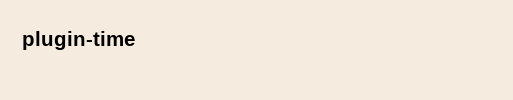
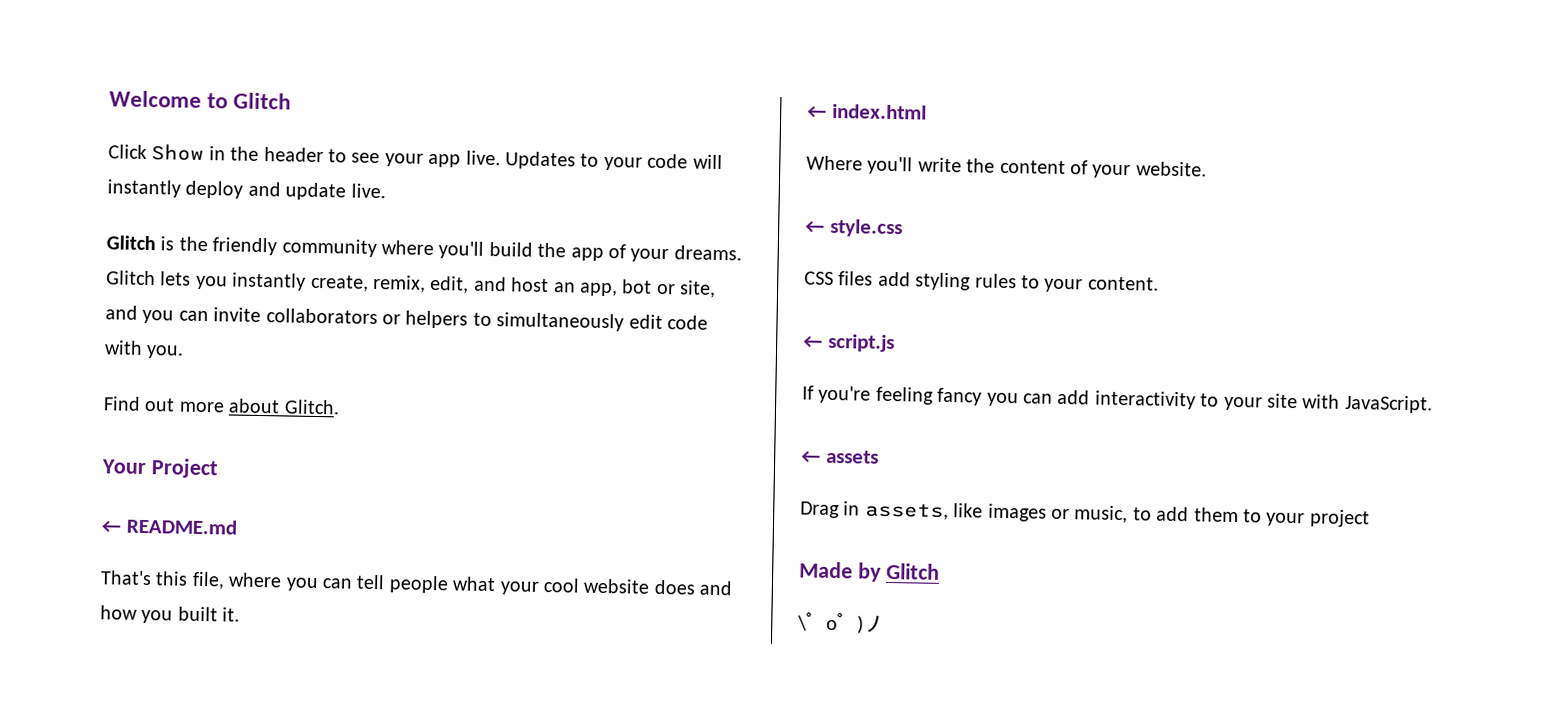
[22,31,135,50] plugin-time -> [109,90,292,110] [108,144,723,171] [107,179,386,201] [106,235,742,263] [106,270,717,298] [105,305,708,332] [104,340,185,359] [103,396,340,415] [101,458,219,479] [101,518,237,535] [100,570,734,596] [100,605,241,624] [807,103,927,120] [806,155,1207,179] [805,218,903,238] [804,271,1159,293] [803,333,895,353] [802,385,1433,414] [801,449,879,464] [800,501,1370,528] [799,561,940,582] [797,611,884,634] Welcome to Glitch // Click Show in the header to see your app live. Updates to your code will instantly deploy and update live. // Glitch is the friendly community where you'll build the app of your dreams. Glitch lets you instantly create, remix, edit, and host an app, bot or site, and you can invite collaborators or helpers to simultaneously edit code with you. // Find out more about Glitch. // Your Project // ← README.md // That's this file, where you can tell people what your cool website does and how you built it. // ← index.html // Where you'll write the content of your website. // ← style.css // CSS files add styling rules to your content. // ← script.js // If you're feeling fancy you can add interactivity to your site with JavaScript. // ← assets // Drag in assets, like images or music, to add them to your project // Made by Glitch // \゜o゜)ノ

